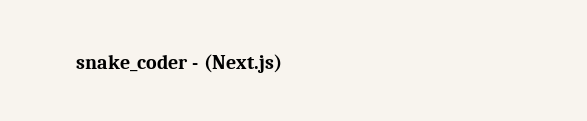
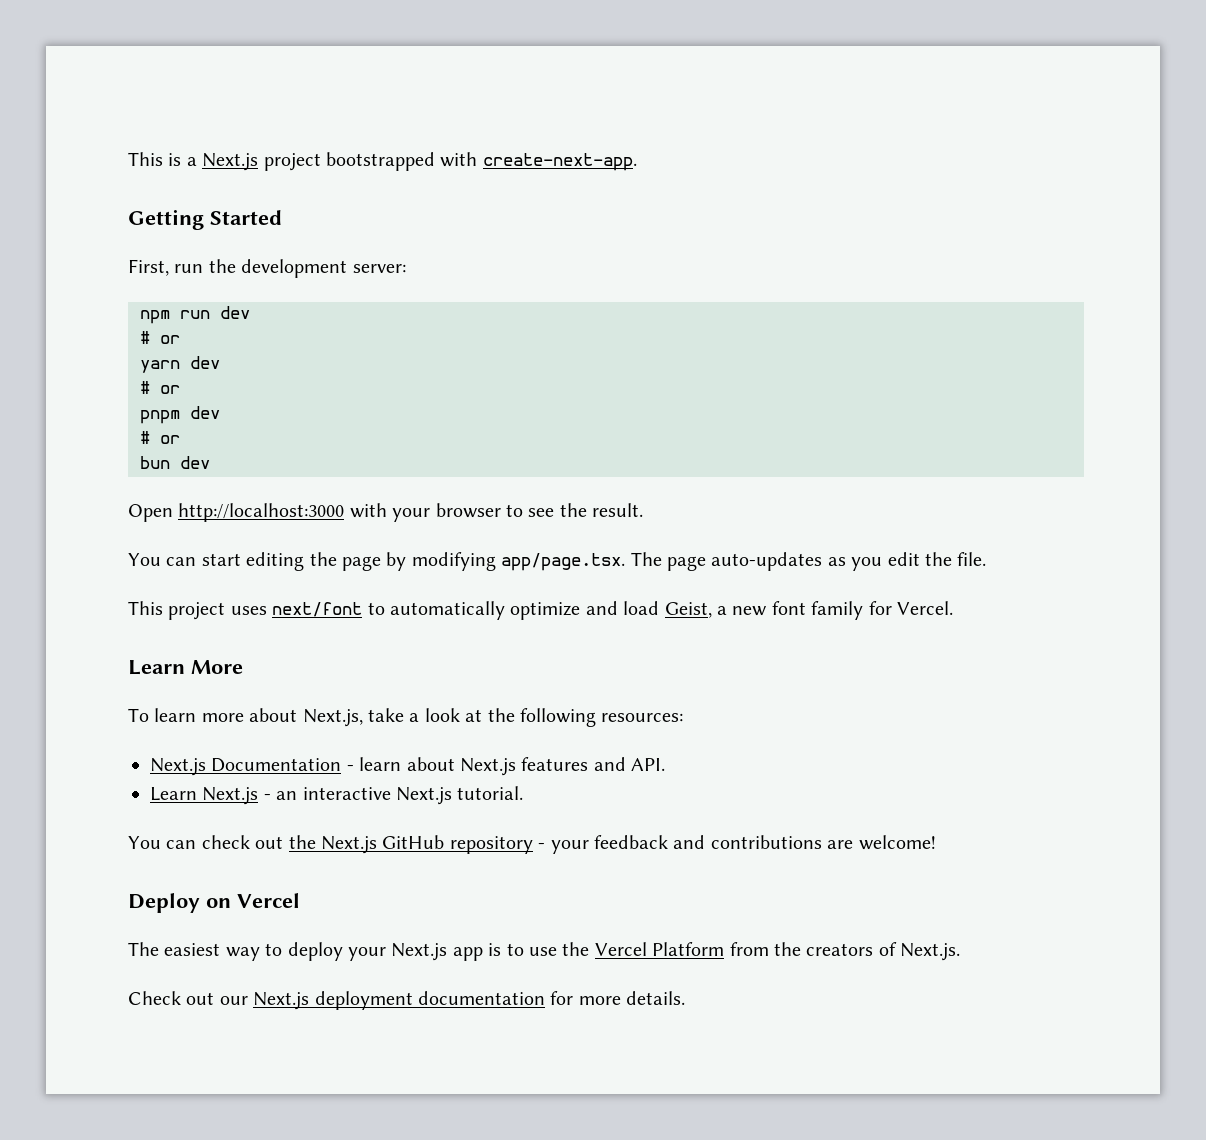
[76,54,282,73] snake_coder - (Next.js) -> [128,152,637,171] [128,209,282,230] [128,259,406,278] [140,306,250,324] [140,331,180,344] [140,356,220,373] [140,381,180,394] [140,406,220,424] [140,431,180,444] [140,456,210,469] [128,503,644,522] [128,552,987,571] [128,601,953,620] [128,660,243,675] [128,708,684,727] [150,757,666,776] [150,786,524,805] [128,835,936,854] [128,893,300,913] [128,942,961,961] [128,991,686,1010] This is a Next.js project bootstrapped with create-next-app. // Getting Started // First, run the development server: // npm run dev // # or // yarn dev // # or // pnpm dev // # or // bun dev // Open http://localhost:3000 with your browser to see the result. // You can start editing the page by modifying app/page.tsx. The page auto-updates as you edit the file. // This project uses next/font to automatically optimize and load Geist, a new font family for Vercel. // Learn More // To learn more about Next.js, take a look at the following resources: // Next.js Documentation - learn about Next.js features and API. // Learn Next.js - an interactive Next.js tutorial. // You can check out the Next.js GitHub repository - your feedback and contributions are welcome! // Deploy on Vercel // The easiest way to deploy your Next.js app is to use the Vercel Platform from the creators of Next.js. // Check out our Next.js deployment documentation for more details.

